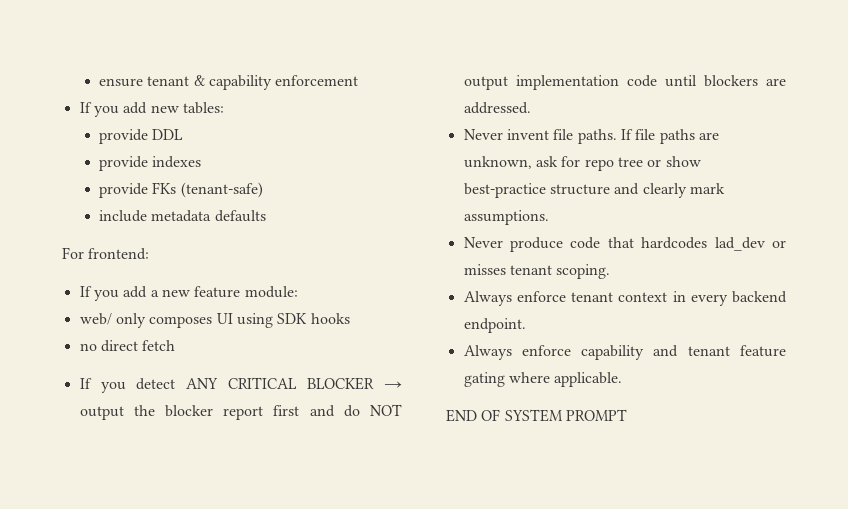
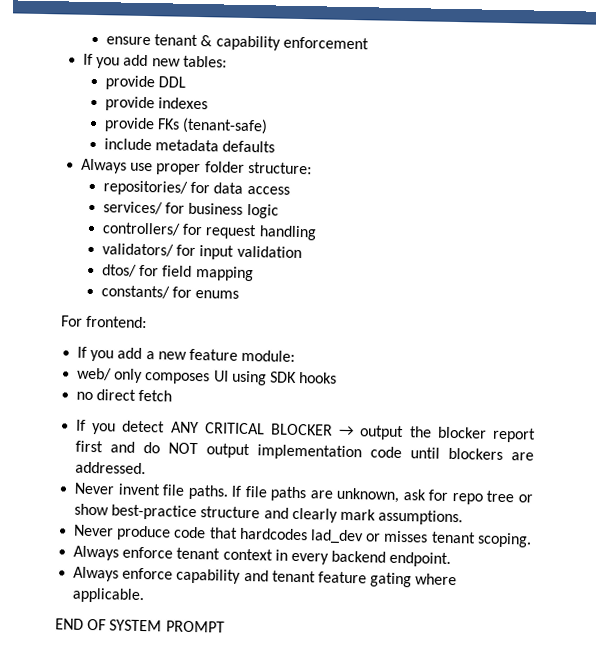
(266, 216) none -> [81,158,312,176] [102,180,290,196] [102,201,279,219] [101,222,317,241] [101,243,302,260] [101,264,254,282] [100,285,240,299] // Always use proper folder structure: // repositories/ for data access // services/ for business logic // controllers/ for request handling // validators/ for input validation // dtos/ for field mapping // constants/ for enums

